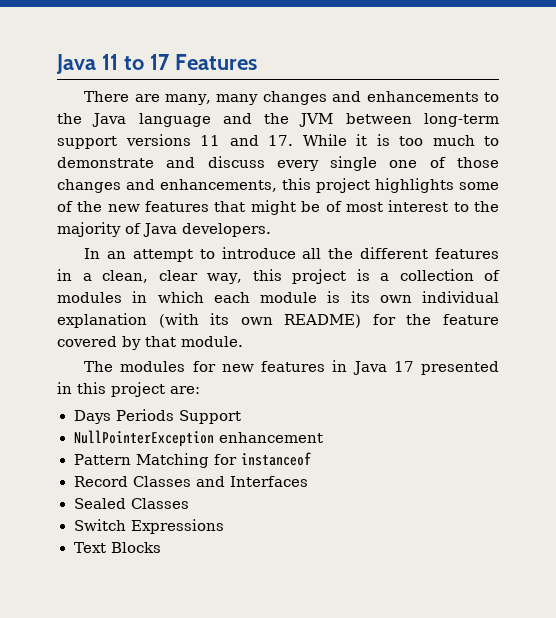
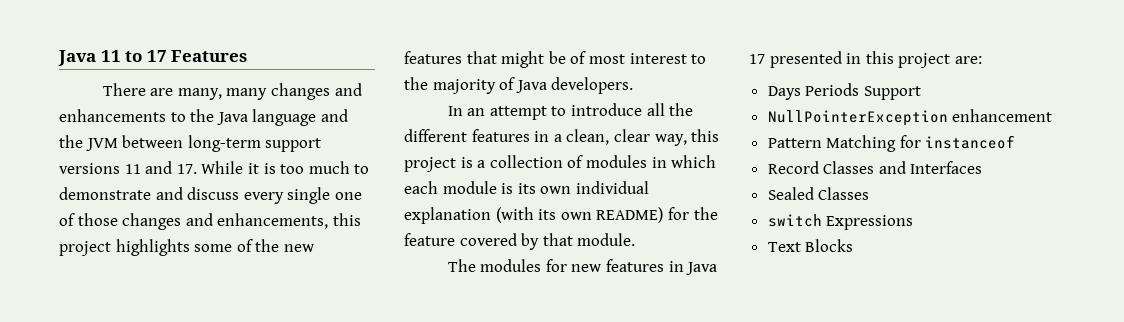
[73,519,126,531] Switch -> [767,214,822,227] switch

